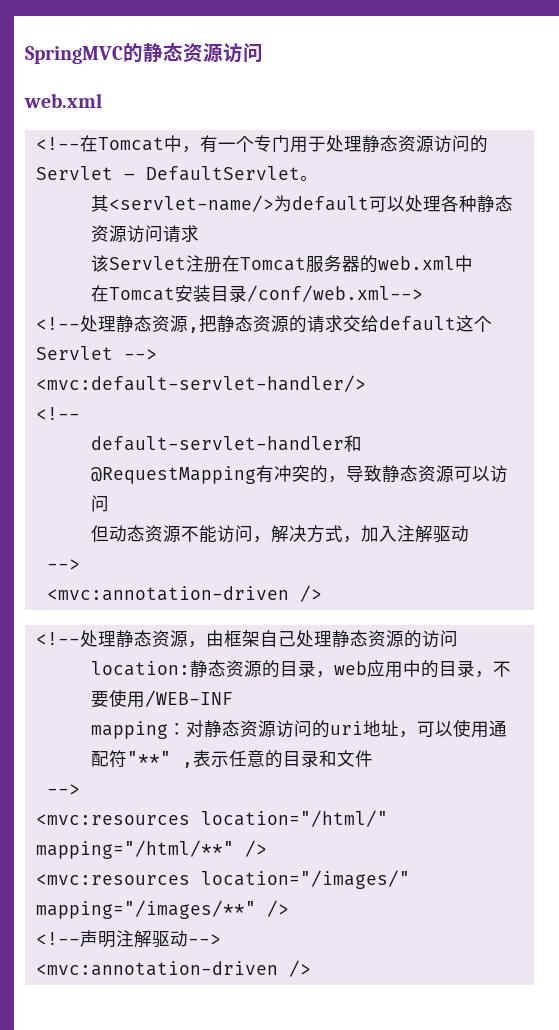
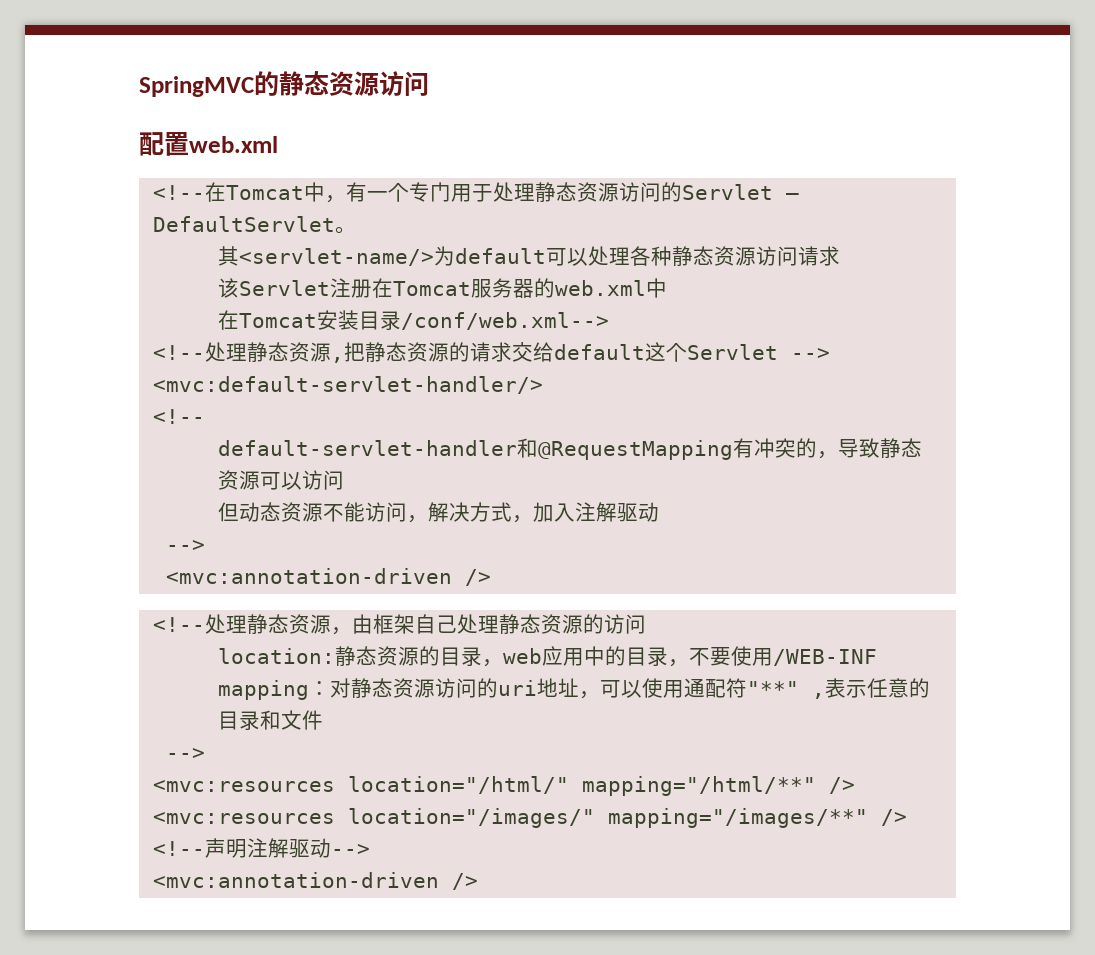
(263, 53) none -> [139,132,189,156] 配置

